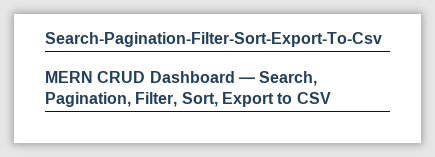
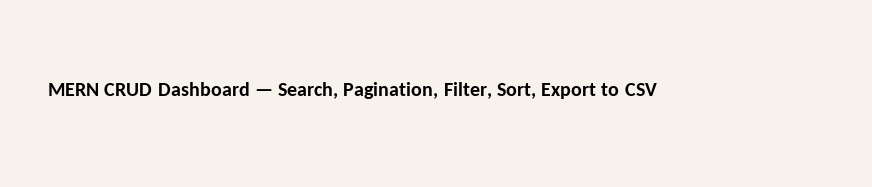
[45,32,382,47] Search-Pagination-Filter-Sort-Export-To-Csv // -> (48, 89) none

